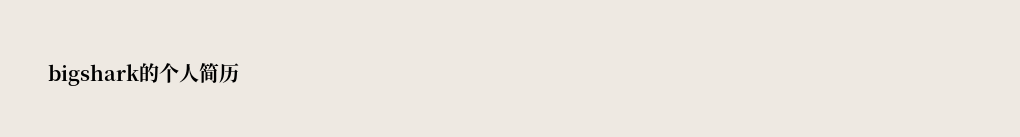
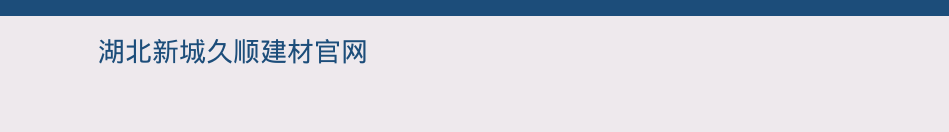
[48,63,239,86] bigshark的个人简历 -> [98,38,368,64] 湖北新城久顺建材官网

